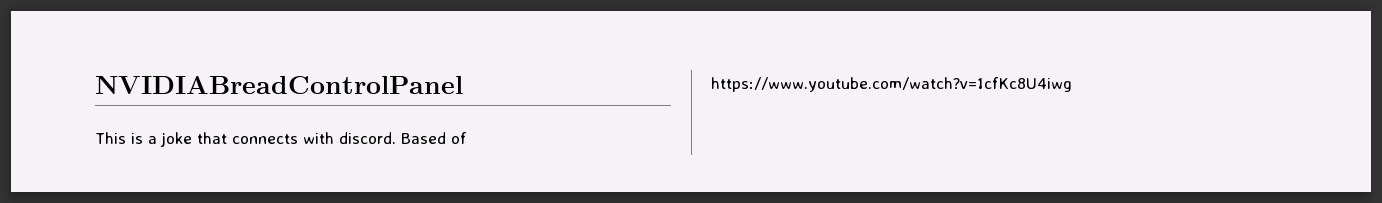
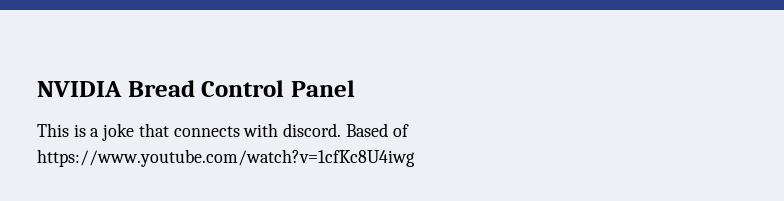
[95,76,463,94] NVIDIABreadControlPanel -> [37,80,355,97] NVIDIA Bread Control Panel

